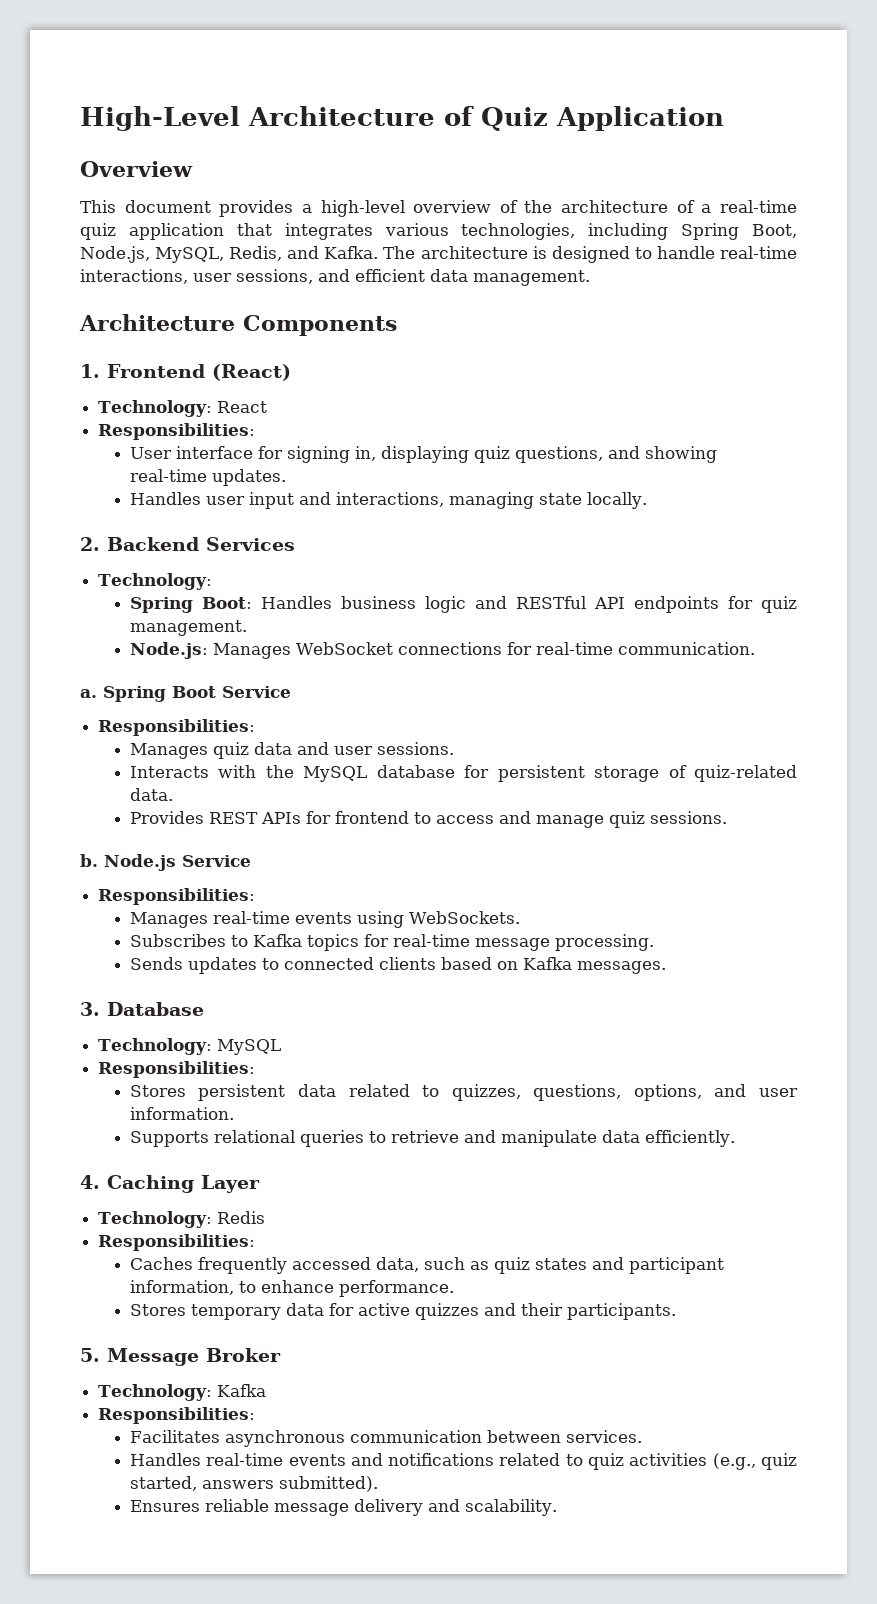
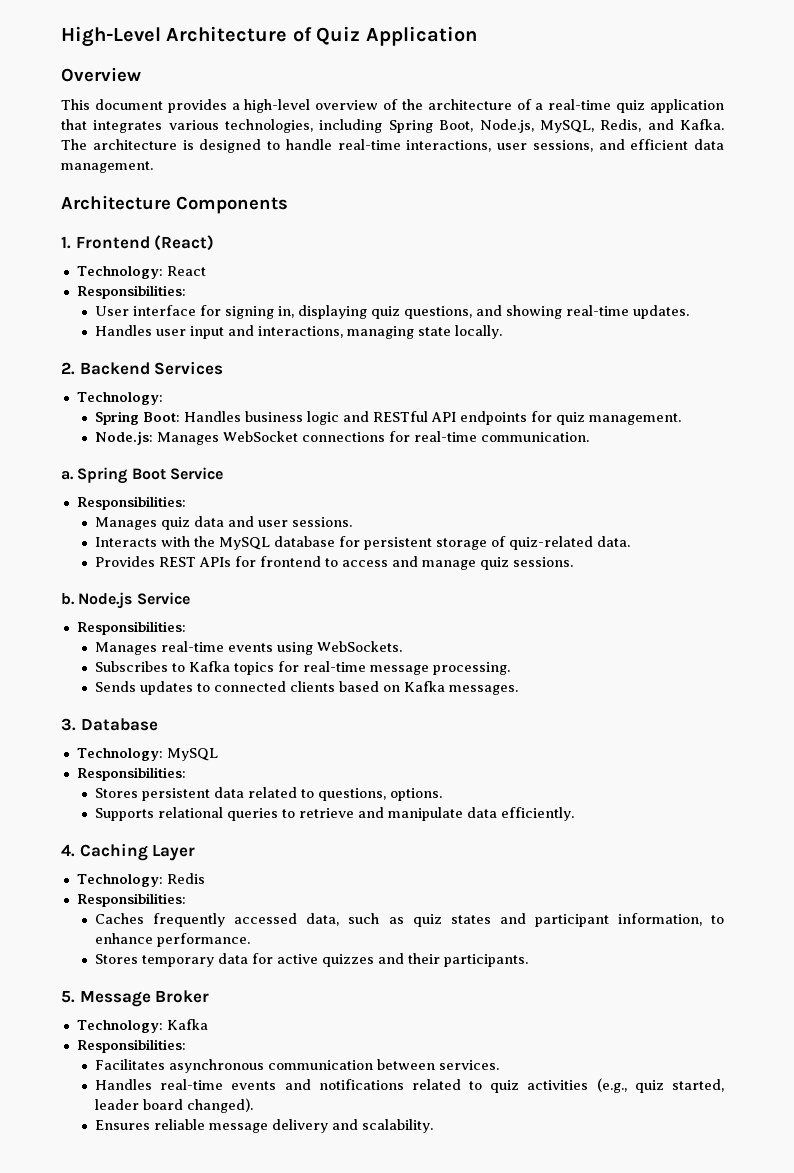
[451,1084,798,1101] [129,1107,234,1120] quizzes, questions, options, and user information. -> [318,788,443,801] questions, options.
[201,1476,378,1492] answers submitted). -> [95,1098,254,1113] leader board changed).

